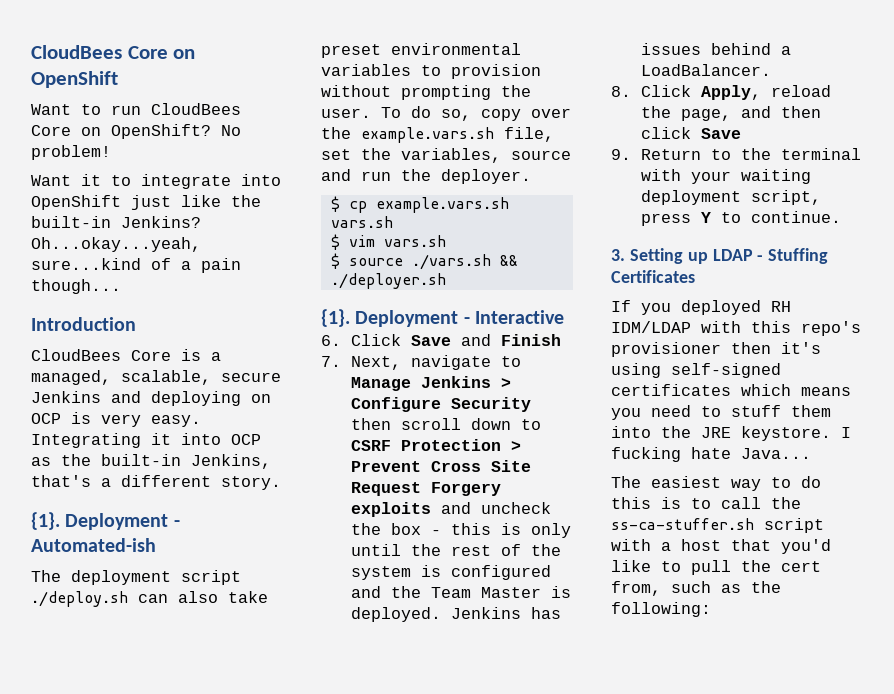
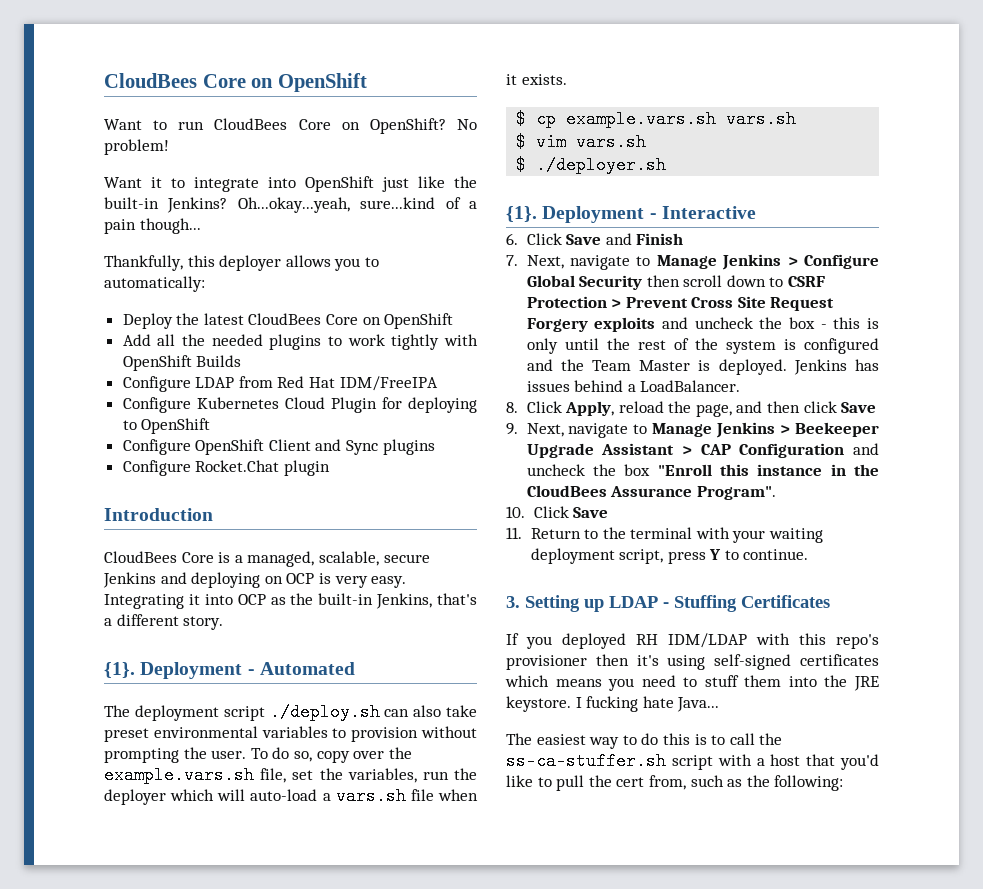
(121, 286) none -> [104,255,379,271] [104,276,205,292] [122,313,454,329] [122,334,478,350] [122,355,242,371] [122,376,438,392] [122,397,477,413] [122,418,211,434] [122,439,435,455] [122,460,330,476] // Thankfully, this deployer allows you to automatically: // Deploy the latest CloudBees Core on OpenShift // Add all the needed plugins to work tightly with OpenShift Builds // Configure LDAP from Red Hat IDM/FreeIPA // Configure Kubernetes Cloud Plugin for deploying to OpenShift // Configure OpenShift Client and Sync plugins // Configure Rocket.Chat plugin
[31,538,156,552] Automated-ish -> [259,662,355,675] Automated
[511,150,571,160] [321,169,531,184] source and run the deployer. -> [422,768,477,780] [104,787,478,805] [506,74,567,85] run the deployer which will auto-load a vars.sh file when it exists.
[348,254,518,270] source ./vars.sh && -> (527, 165) none
(441, 404) none -> [526,275,575,287] Global
(631, 154) none -> [526,422,879,438] [526,443,879,458] [526,464,879,476] [526,485,776,500] [506,506,609,518] [506,527,522,539] Next, navigate to Manage Jenkins > Beekeeper Upgrade Assistant > CAP Configuration and uncheck the box "Enroll this instance in the CloudBees Assurance Program". // 10. Click Save // 11.

